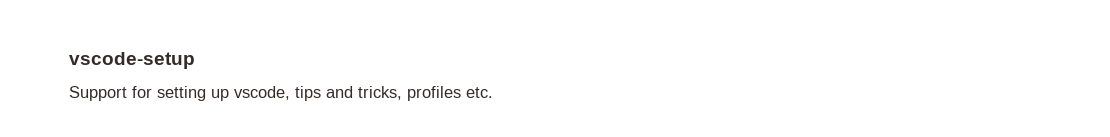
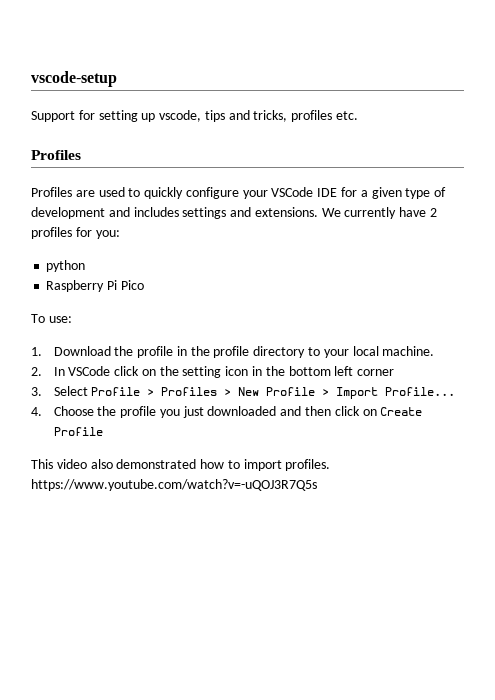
(493, 92) none -> [31,150,81,160] [31,187,447,199] [31,207,438,219] [31,227,120,239] [46,260,86,272] [46,280,144,292] [31,314,72,323] [31,346,435,358] [31,366,395,378] [31,386,456,399] [31,406,423,418] [53,427,103,436] [31,459,331,471] [31,479,317,491] // Profiles // Profiles are used to quickly configure your VSCode IDE for a given type of development and includes settings and extensions. We currently have 2 profiles for you: // python // Raspberry Pi Pico // To use: // 1. Download the profile in the profile directory to your local machine. // 2. In VSCode click on the setting icon in the bottom left corner // 3. Select Profile > Profiles > New Profile > Import Profile... // 4. Choose the profile you just downloaded and then click on Create Profile // This video also demonstrated how to import profiles. https://www.youtube.com/watch?v=-uQOJ3R7Q5s

